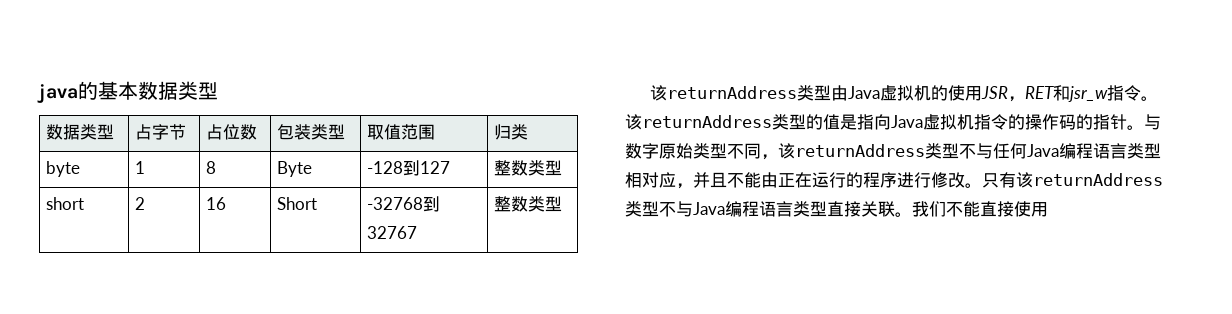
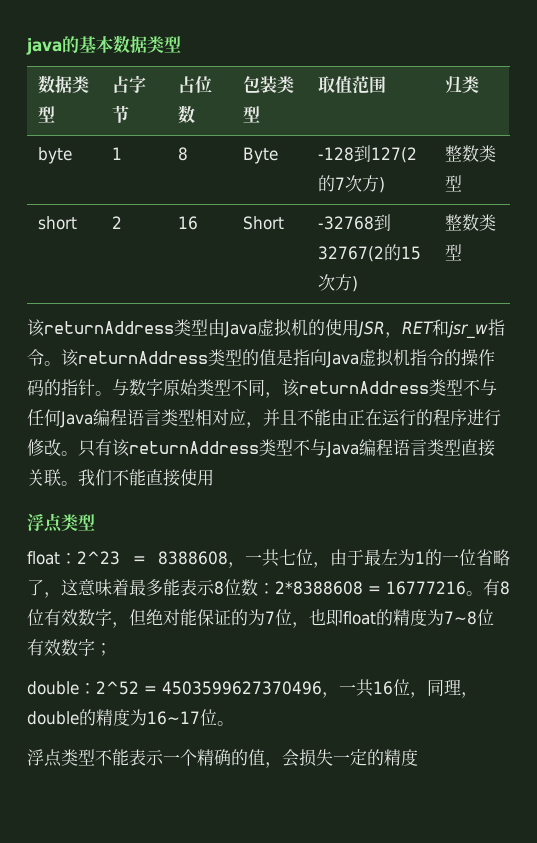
[420,161,451,174] 127 -> [370,147,417,163] [317,175,385,193] 127(2的7次方)
[367,226,418,239] 32767 -> [317,244,421,262] [317,274,358,292] 32767(2的15次方)
(1048, 209) none -> [27,513,95,533] [27,549,510,568] [27,579,510,598] [27,609,494,628] [27,639,112,656] [27,679,478,698] [27,709,234,726] [27,749,418,768] // 浮点类型 // float：2^23 = 8388608，一共七位，由于最左为1的一位省略了，这意味着最多能表示8位数：2*8388608 = 16777216。有8位有效数字，但绝对能保证的为7位，也即float的精度为7~8位有效数字； // double：2^52 = 4503599627370496，一共16位，同理，double的精度为16~17位。 // 浮点类型不能表示一个精确的值，会损失一定的精度

